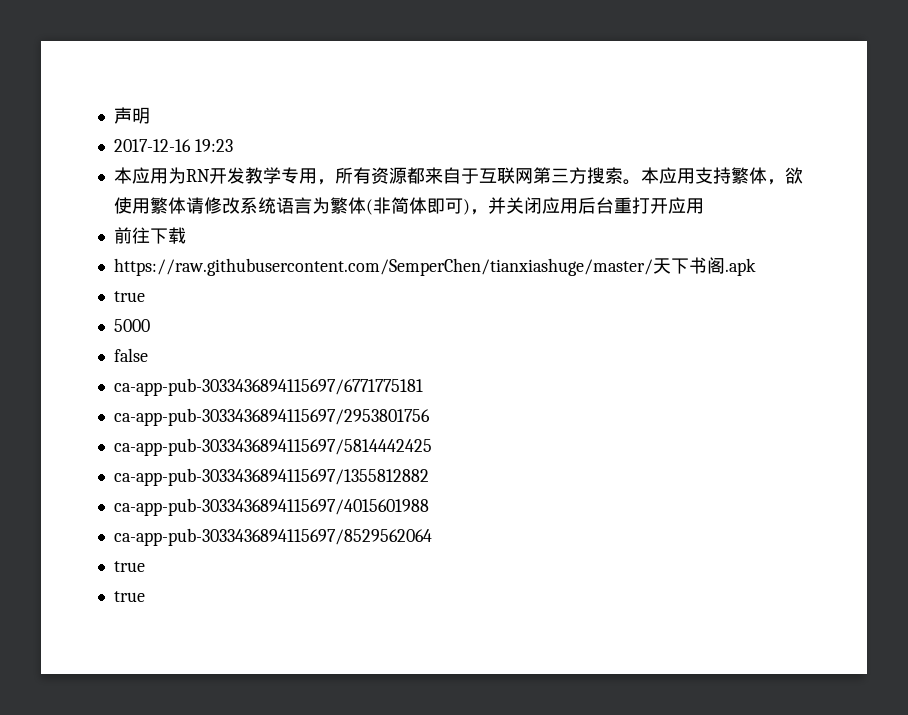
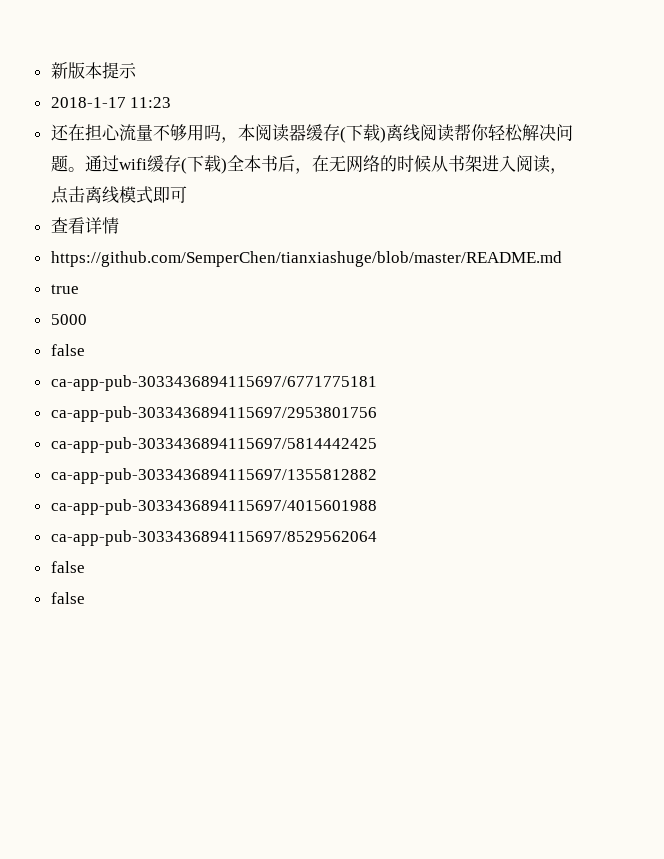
[113,107,150,124] [113,139,233,152] [113,167,803,185] [113,197,704,215] [113,227,186,244] [113,257,756,276] 声明 // 2017-12-16 19:23 // 本应用为RN开发教学专用，所有资源都来自于互联网第三方搜索。本应用支持繁体，欲使用繁体请修改系统语言为繁体(非简体即可)，并关闭应用后台重打开应用 // 前往下载 // https://raw.githubusercontent.com/SemperChen/tianxiashuge/master/天下书阁.apk -> [50,62,137,79] [50,97,172,108] [50,124,573,143] [50,155,567,174] [50,186,187,204] [50,217,119,234] [50,251,562,267] 新版本提示 // 2018-1-17 11:23 // 还在担心流量不够用吗，本阅读器缓存(下载)离线阅读帮你轻松解决问题。通过wifi缓存(下载)全本书后，在无网络的时候从书架进入阅读，点击离线模式即可 // 查看详情 // https://github.com/SemperChen/tianxiashuge/blob/master/README.md
[113,561,145,572] [113,591,145,602] true // true -> [50,561,85,573] [50,592,85,604] false // false

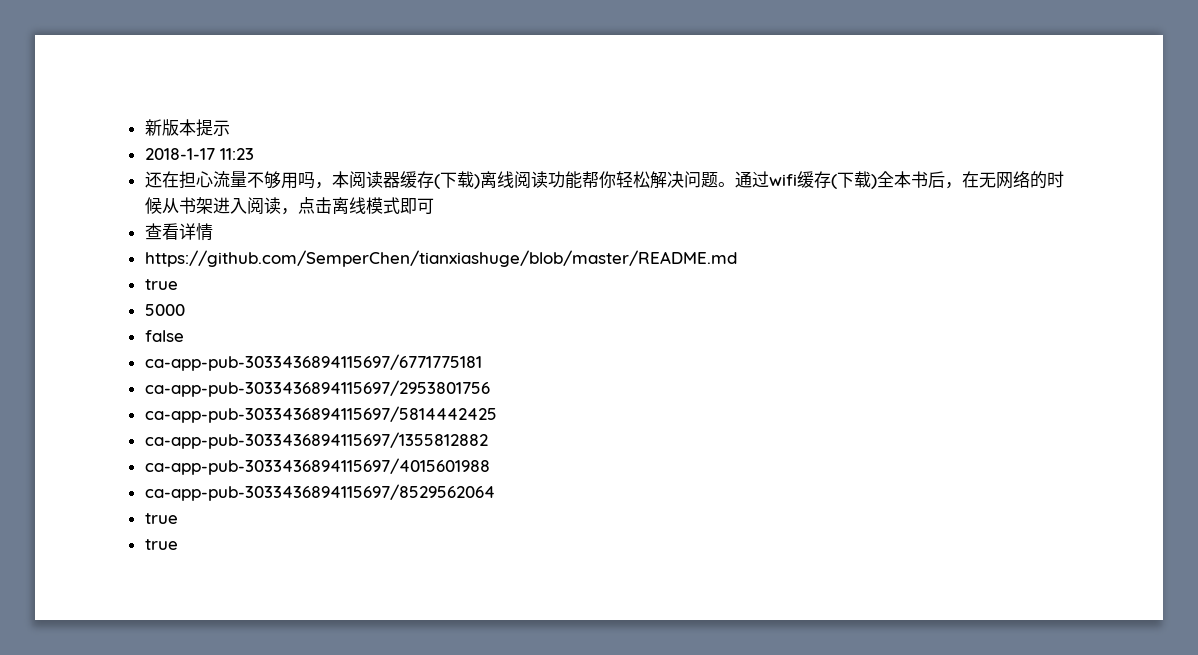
(454, 133) none -> [547,171,582,189] 功能
[50,561,85,573] [50,592,85,604] false // false -> [144,513,178,524] [144,539,178,550] true // true

